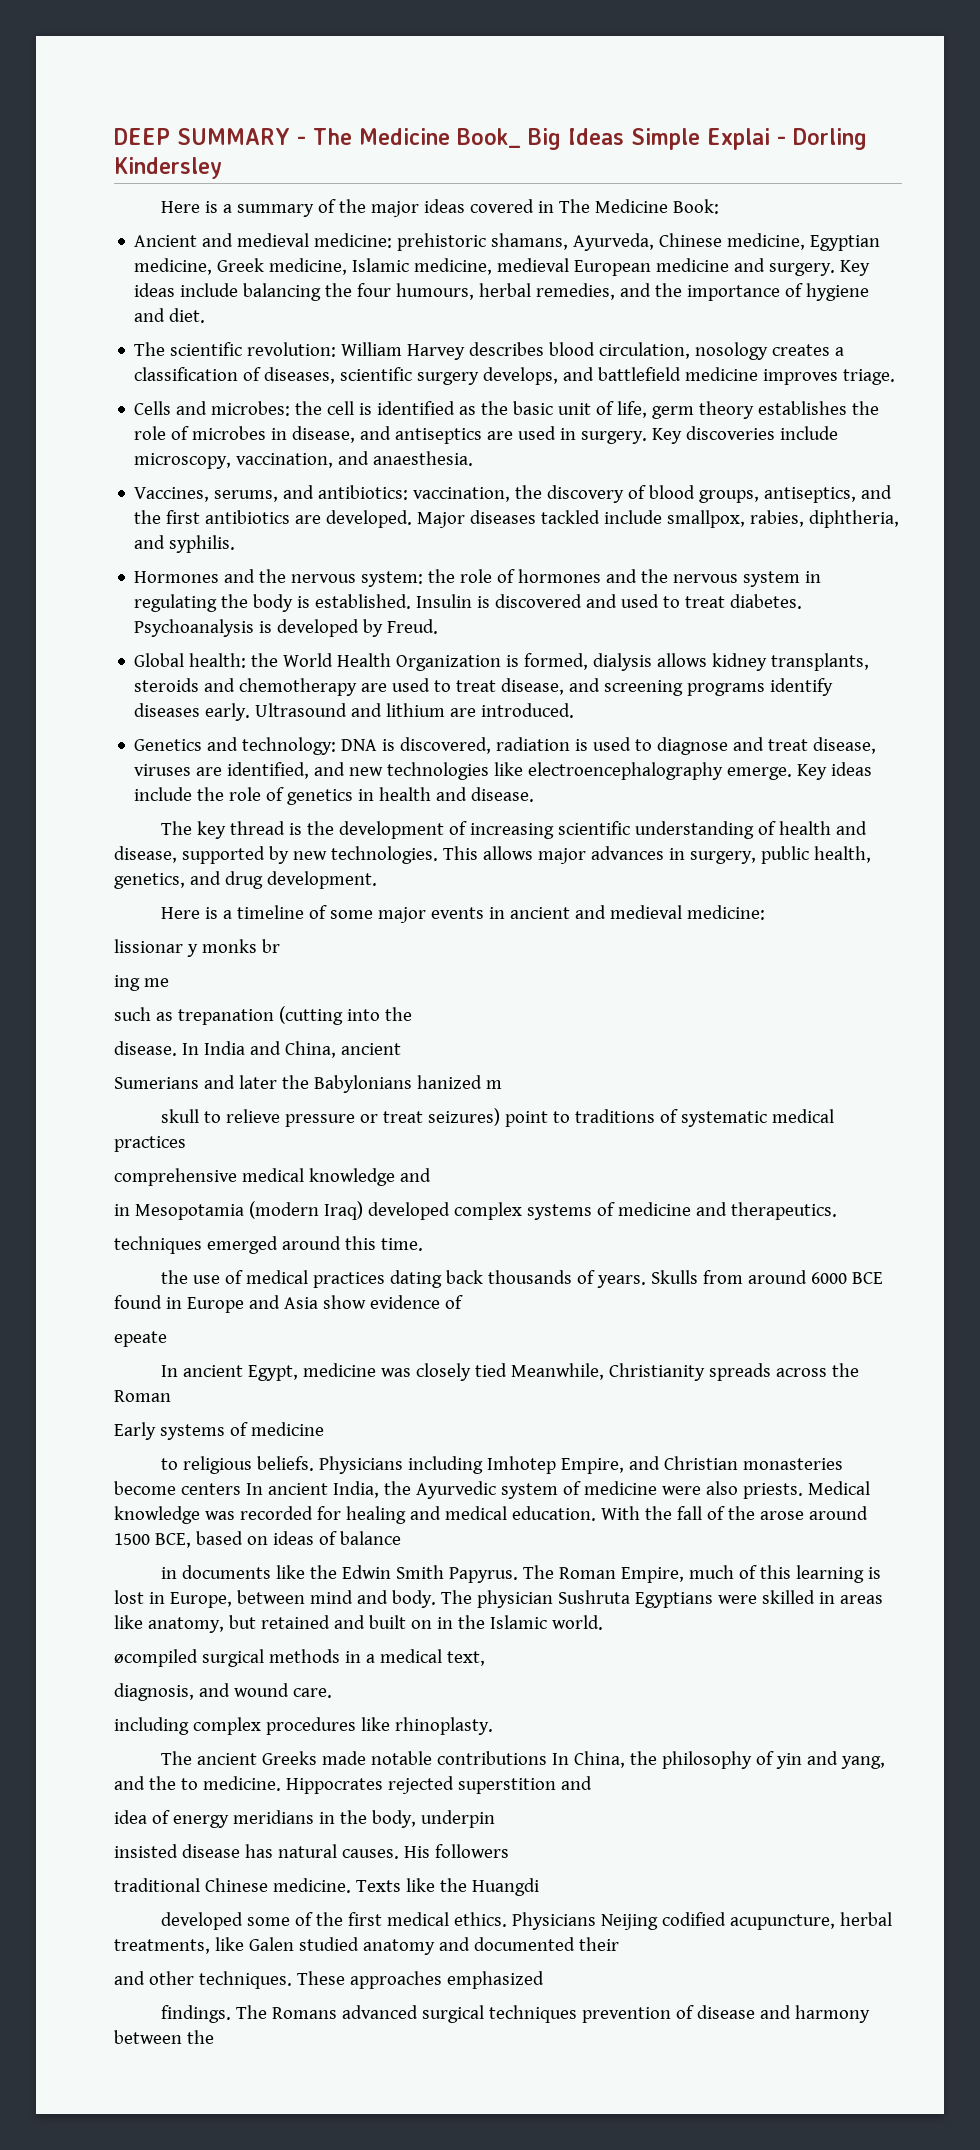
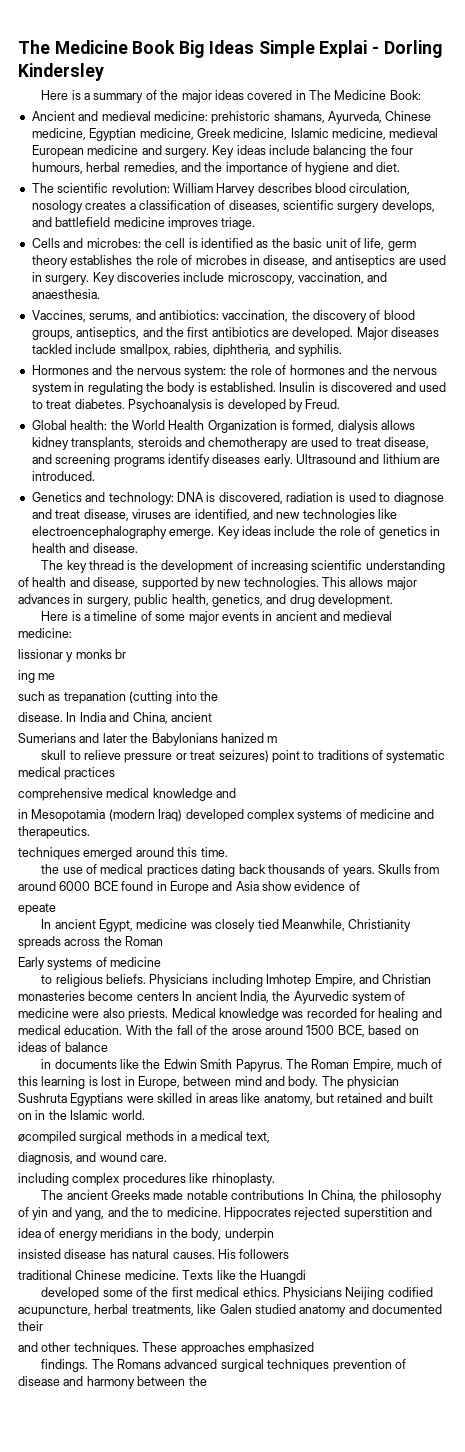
[114,128,521,148] DEEP SUMMARY - The Medicine Book_ -> [18,40,176,54] The Medicine Book

